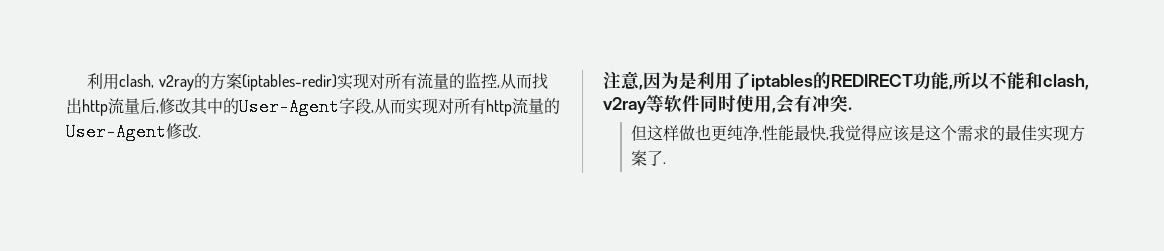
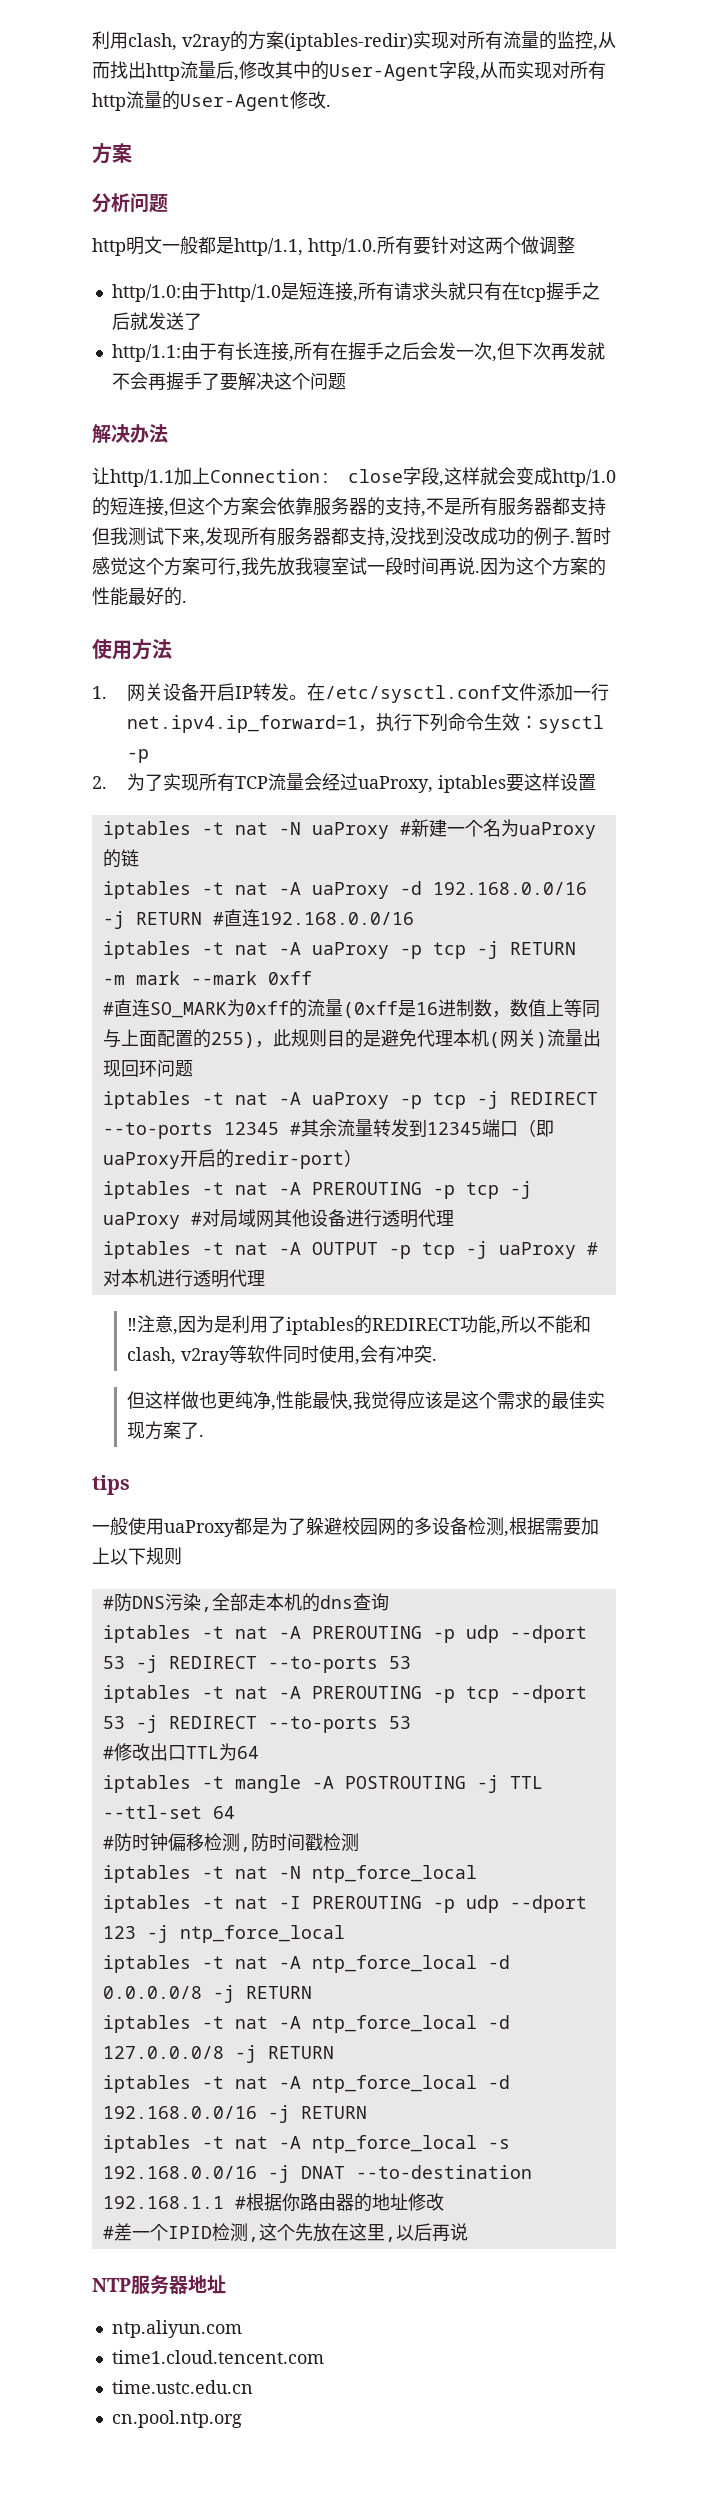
(201, 136) none -> [92,143,132,164] [92,193,168,213] [92,236,575,256] [111,282,600,302] [111,312,202,330] [111,342,605,362] [111,372,346,391] [92,424,168,443] [92,467,616,487] [92,497,606,517] [92,527,611,547] [92,557,606,577] [92,587,187,606] [92,639,172,660] [92,683,609,703] [126,713,604,733] [126,749,149,763] [92,773,596,793] [102,819,596,839] [102,849,139,868] [102,881,587,899] [102,909,414,929] [102,941,576,959] [102,971,312,985] [102,999,600,1018] [102,1029,601,1048] [102,1059,193,1077] [102,1091,598,1109] [102,1119,554,1139] [102,1149,362,1169] [102,1181,532,1199] [102,1209,454,1229] [102,1241,598,1259] [102,1269,265,1288] [126,1318,137,1331] 方案 // 分析问题 // http明文一般都是http/1.1, http/1.0.所有要针对这两个做调整 // http/1.0:由于http/1.0是短连接,所有请求头就只有在tcp握手之后就发送了 // http/1.1:由于有长连接,所有在握手之后会发一次,但下次再发就不会再握手了要解决这个问题 // 解决办法 // 让http/1.1加上Connection: close字段,这样就会变成http/1.0的短连接,但这个方案会依靠服务器的支持,不是所有服务器都支持但我测试下来,发现所有服务器都支持,没找到没改成功的例子.暂时感觉这个方案可行,我先放我寝室试一段时间再说.因为这个方案的性能最好的. // 使用方法 // 1.网关设备开启IP转发。在/etc/sysctl.conf文件添加一行net.ipv4.ip_forward=1，执行下列命令生效：sysctl -p // 2.为了实现所有TCP流量会经过uaProxy, iptables要这样设置 // iptables -t nat -N uaProxy #新建一个名为uaProxy的链 // iptables -t nat -A uaProxy -d 192.168.0.0/16 -j RETURN #直连192.168.0.0/16 // iptables -t nat -A uaProxy -p tcp -j RETURN -m mark --mark 0xff // #直连SO_MARK为0xff的流量(0xff是16进制数，数值上等同与上面配置的255)，此规则目的是避免代理本机(网关)流量出现回环问题 // iptables -t nat -A uaProxy -p tcp -j REDIRECT --to-ports 12345 #其余流量转发到12345端口（即uaProxy开启的redir-port） // iptables -t nat -A PREROUTING -p tcp -j uaProxy #对局域网其他设备进行透明代理 // iptables -t nat -A OUTPUT -p tcp -j uaProxy #对本机进行透明代理 // ‼
(667, 163) none -> [92,1475,130,1495] [92,1517,599,1537] [92,1547,182,1565] [102,1593,389,1612] [102,1625,587,1643] [102,1655,411,1673] [102,1685,587,1703] [102,1715,411,1733] [102,1743,259,1761] [102,1775,543,1793] [102,1805,235,1819] [102,1833,359,1852] [102,1865,477,1883] [102,1895,587,1913] [102,1925,345,1943] [102,1955,510,1973] [102,1985,312,2003] [102,2015,510,2033] [102,2045,334,2063] [102,2075,510,2093] [102,2105,367,2123] [102,2135,510,2153] [102,2165,532,2183] [102,2193,444,2212] [102,2223,468,2242] [92,2275,226,2295] [111,2320,242,2338] [111,2350,324,2364] [111,2380,253,2394] [111,2410,242,2428] // tips // 一般使用uaProxy都是为了躲避校园网的多设备检测,根据需要加上以下规则 // #防DNS污染,全部走本机的dns查询 // iptables -t nat -A PREROUTING -p udp --dport 53 -j REDIRECT --to-ports 53 // iptables -t nat -A PREROUTING -p tcp --dport 53 -j REDIRECT --to-ports 53 // #修改出口TTL为64 // iptables -t mangle -A POSTROUTING -j TTL --ttl-set 64 // #防时钟偏移检测,防时间戳检测 // iptables -t nat -N ntp_force_local // iptables -t nat -I PREROUTING -p udp --dport 123 -j ntp_force_local // iptables -t nat -A ntp_force_local -d 0.0.0.0/8 -j RETURN // iptables -t nat -A ntp_force_local -d 127.0.0.0/8 -j RETURN // iptables -t nat -A ntp_force_local -d 192.168.0.0/16 -j RETURN // iptables -t nat -A ntp_force_local -s 192.168.0.0/16 -j DNAT --to-destination 192.168.1.1 #根据你路由器的地址修改 // #差一个IPID检测,这个先放在这里,以后再说 // NTP服务器地址 // ntp.aliyun.com // time1.cloud.tencent.com // time.ustc.edu.cn // cn.pool.ntp.org

